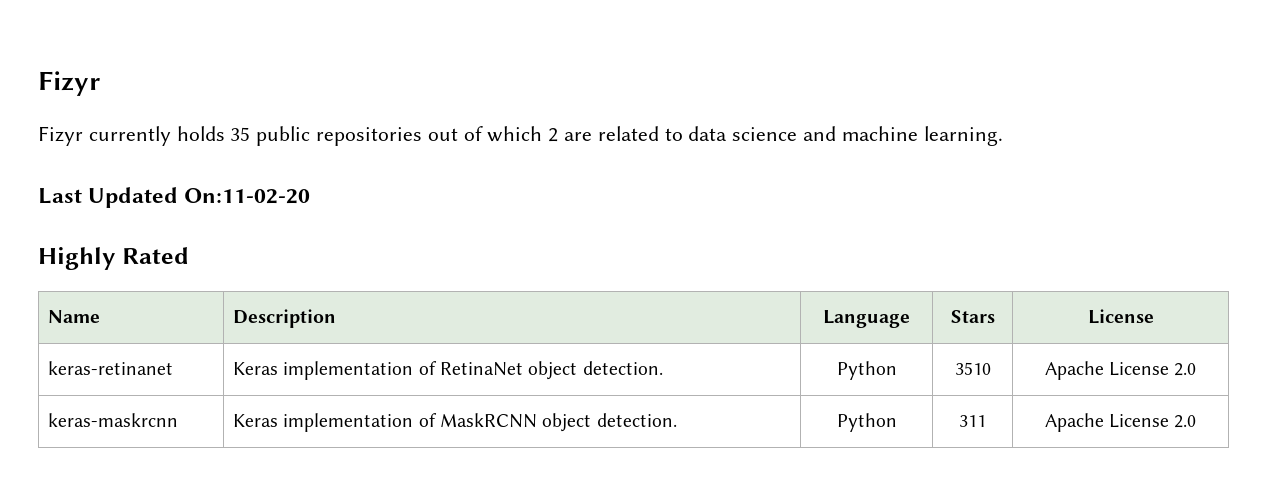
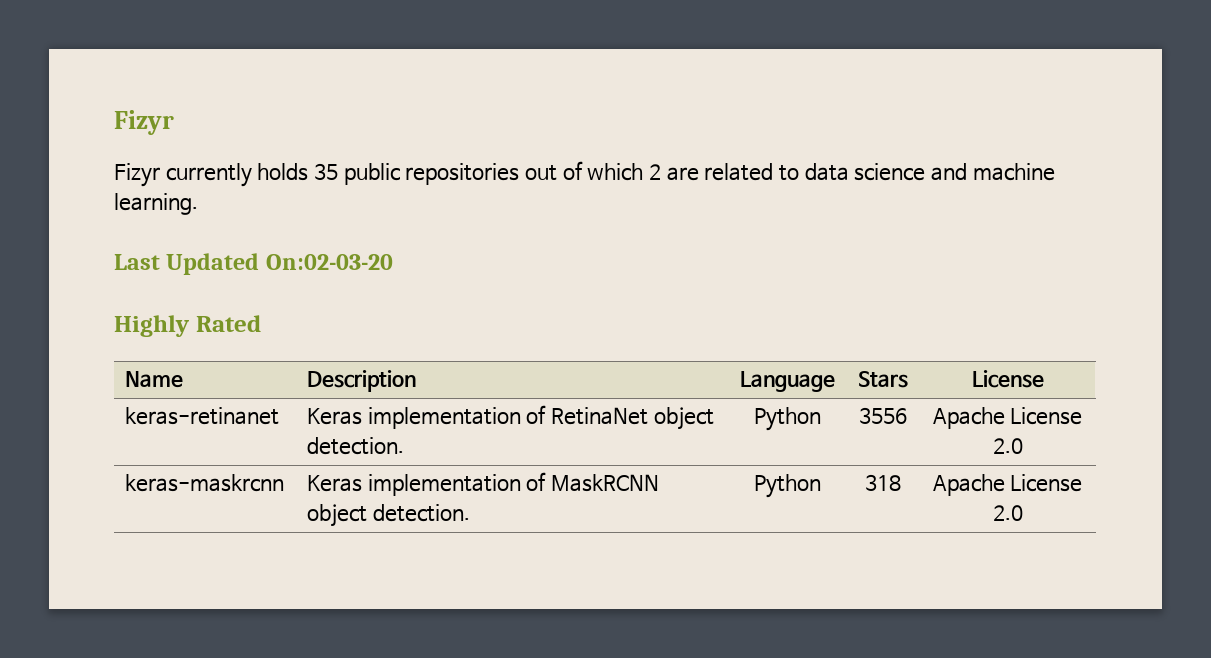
[184,188,311,204] On:11-02-20 -> [265,254,393,270] On:02-03-20
[954,362,991,375] 3510 -> [859,407,907,424] 3556
[959,415,986,427] 311 -> [865,474,901,491] 318

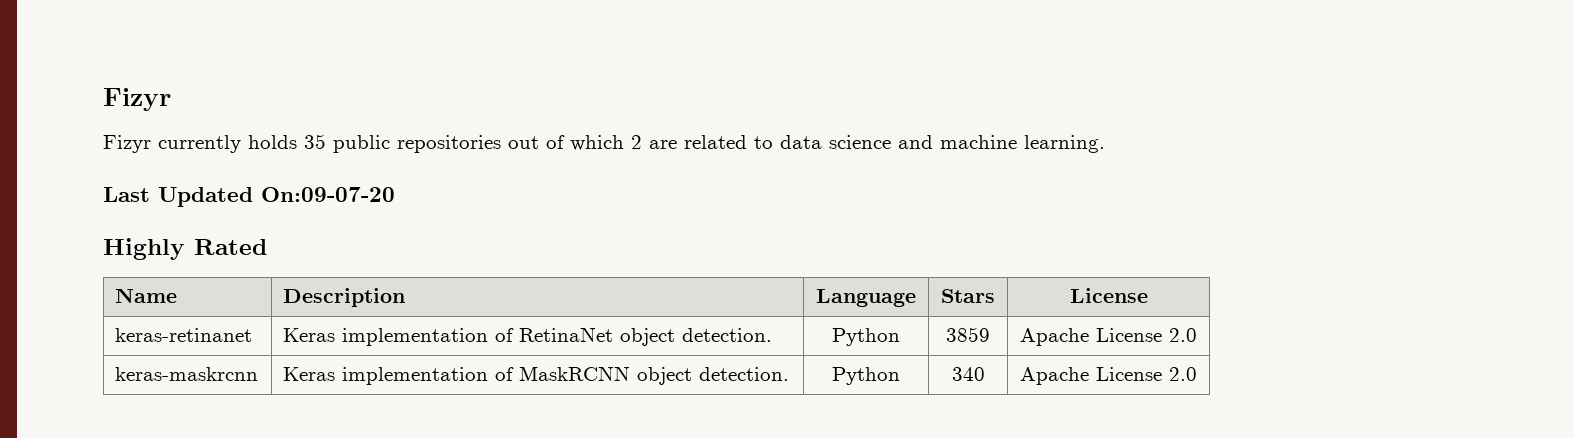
[265,254,393,270] On:02-03-20 -> [261,187,395,202] On:09-07-20
[859,407,907,424] 3556 -> [946,327,991,342] 3859
[865,474,901,491] 318 -> [951,367,985,381] 340

